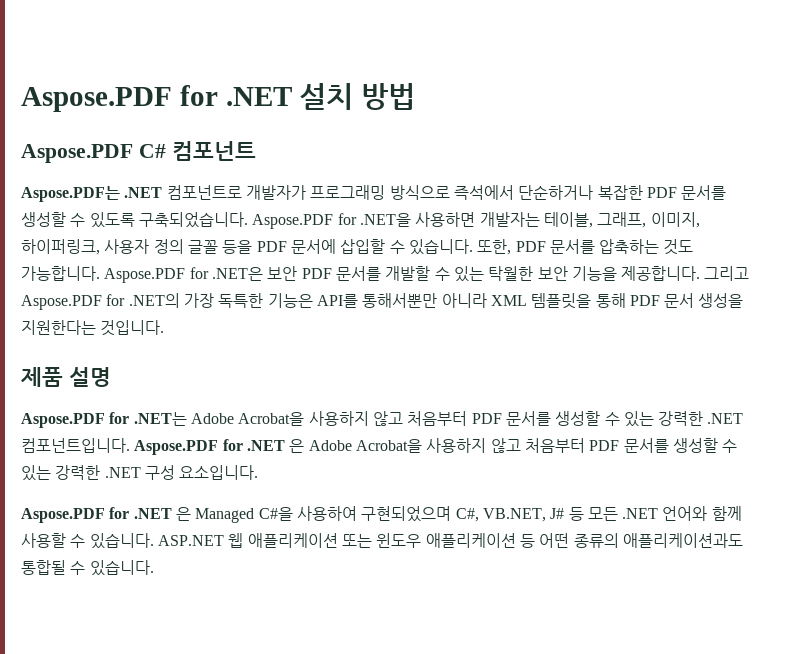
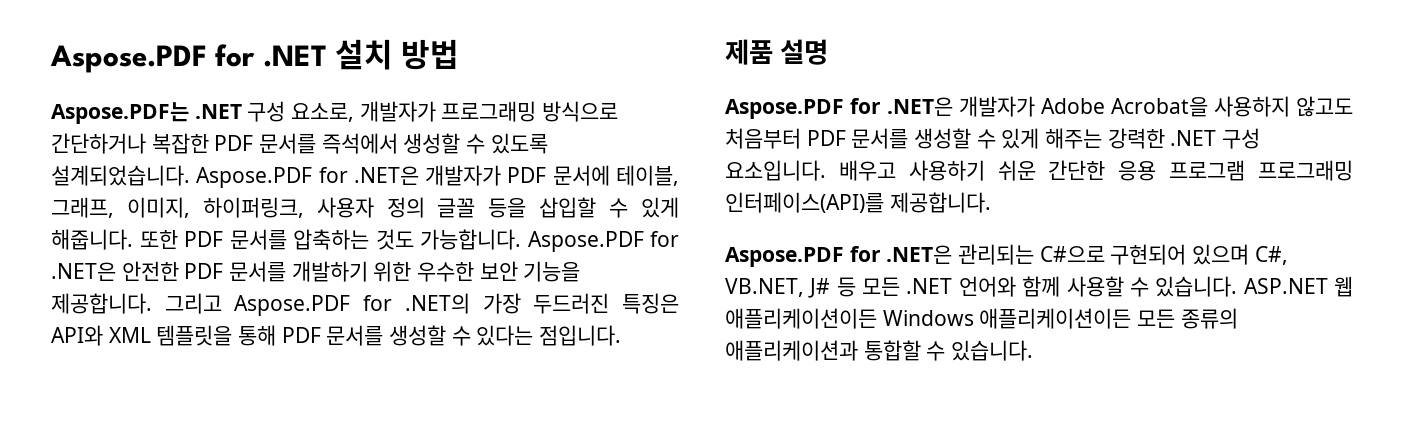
[21,141,256,163] // Aspose.PDF C# 컴포넌트 -> (460, 54) none
[166,185,242,200] 컴포넌트로 -> [247,101,355,122] 구성 요소로,
[453,185,594,200] 즉석에서 단순하거나 -> [51,133,146,154] 간단하거나
(727, 192) none -> [321,133,398,154] 즉석에서
[138,212,540,229] 구축되었습니다. Aspose.PDF for .NET을 사용하면 개발자는 -> [51,165,610,188] 설계되었습니다. Aspose.PDF for .NET은 개발자가 PDF 문서에
[256,239,512,255] PDF 문서에 삽입할 수 있습니다. 또한, -> [539,197,680,218] [51,229,178,250] 삽입할 수 있게 해줍니다. 또한
[267,266,534,282] 보안 PDF 문서를 개발할 수 있는 탁월한 -> [121,261,475,282] 안전한 PDF 문서를 개발하기 위한 우수한
[218,293,744,309] [21,320,165,336] 독특한 기능은 API를 통해서뿐만 아니라 XML 템플릿을 통해 PDF 문서 생성을 지원한다는 것입니다. -> [533,293,679,314] [51,325,622,346] 두드러진 특징은 API와 XML 템플릿을 통해 PDF 문서를 생성할 수 있다는 점입니다.
[133,411,744,427] [21,438,738,455] [21,465,259,481] [21,506,452,523] .NET는 Adobe Acrobat을 사용하지 않고 처음부터 PDF 문서를 생성할 수 있는 강력한 .NET 컴포넌트입니다. Aspose.PDF for .NET 은 Adobe Acrobat을 사용하지 않고 처음부터 PDF 문서를 생성할 수 있는 강력한 .NET 구성 요소입니다. // Aspose.PDF for .NET 은 Managed C#을 사용하여 구현되었으며 -> [887,96,1353,117] [725,128,1261,149] [725,160,1353,181] [725,192,991,213] [725,244,1250,267] .NET은 개발자가 Adobe Acrobat을 사용하지 않고도 처음부터 PDF 문서를 생성할 수 있게 해주는 강력한 .NET 구성 요소입니다. 배우고 사용하기 쉬운 간단한 응용 프로그램 프로그래밍 인터페이스(API)를 제공합니다. // Aspose.PDF for .NET은 관리되는 C#으로 구현되어 있으며
[247,533,743,548] [21,560,66,575] 애플리케이션 또는 윈도우 애플리케이션 등 어떤 종류의 애플리케이션과도 통합될 -> [725,308,1238,329] [725,340,921,361] 애플리케이션이든 Windows 애플리케이션이든 모든 종류의 애플리케이션과 통합할

